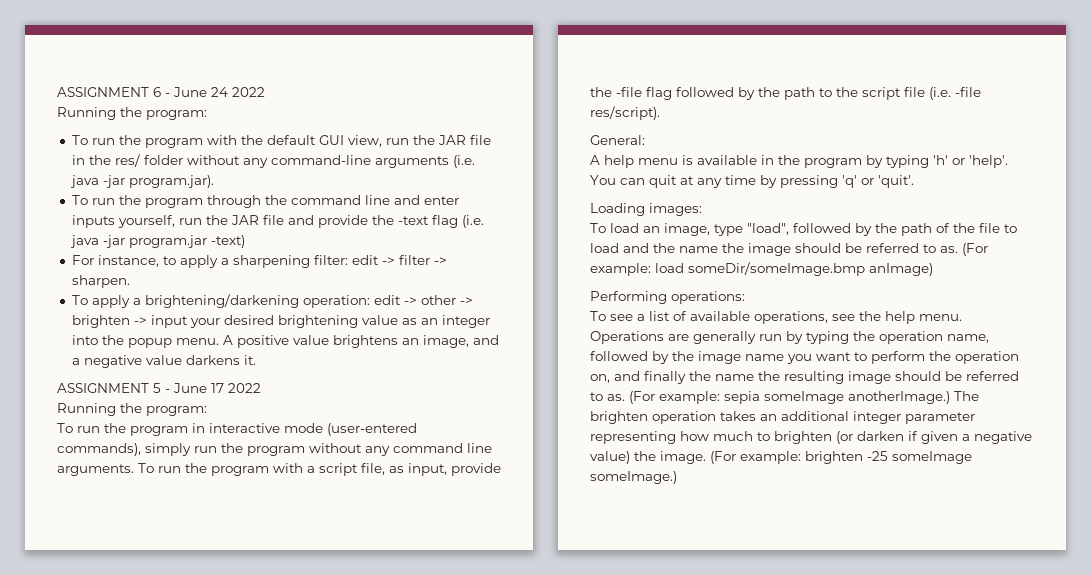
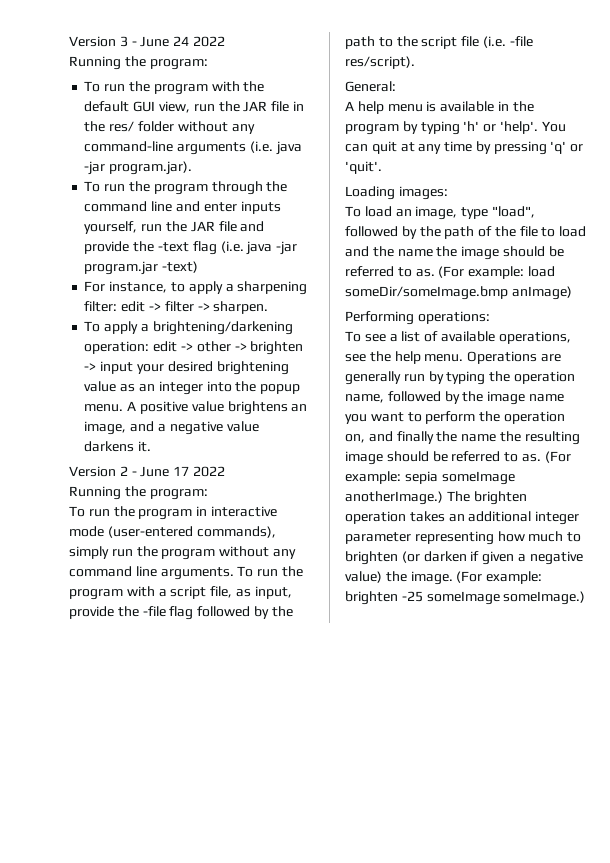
[57,87,161,97] ASSIGNMENT 6 -> [69,36,128,47] Version 3
[57,383,161,393] ASSIGNMENT 5 -> [69,466,128,477] Version 2

